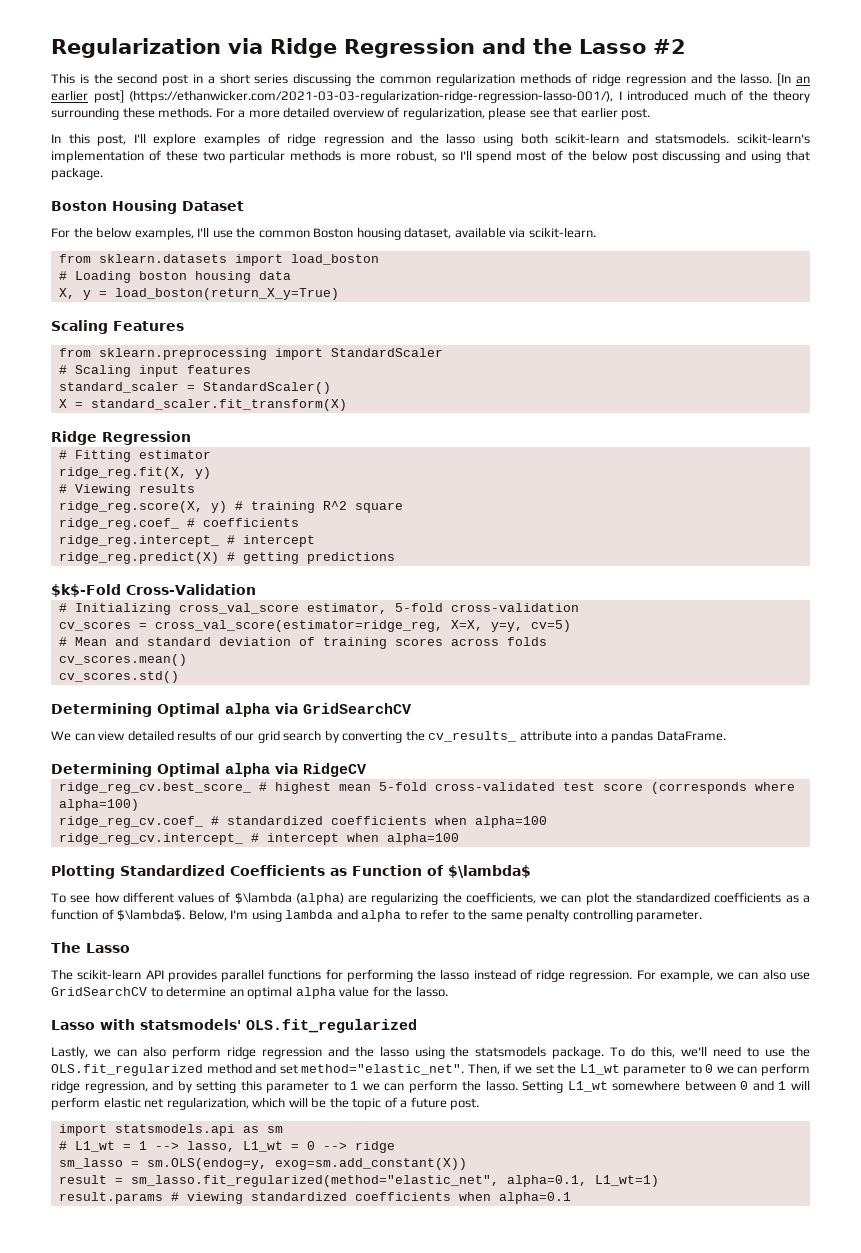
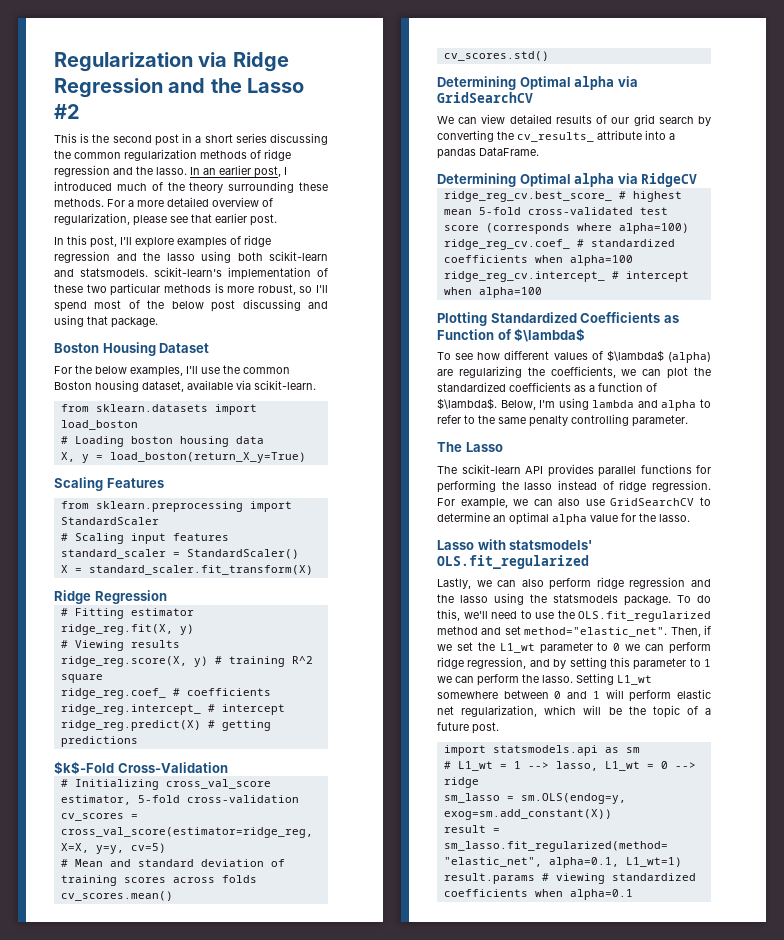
[777,73,792,86] [In -> [190,167,200,175] In
[93,90,613,103] post] (https://ethanwicker.com/2021-03-03-regularization-ridge-regression-lasso-001/), -> [254,166,281,178] post,
[234,892,292,904] $\lambda -> [606,350,664,362] $\lambda$

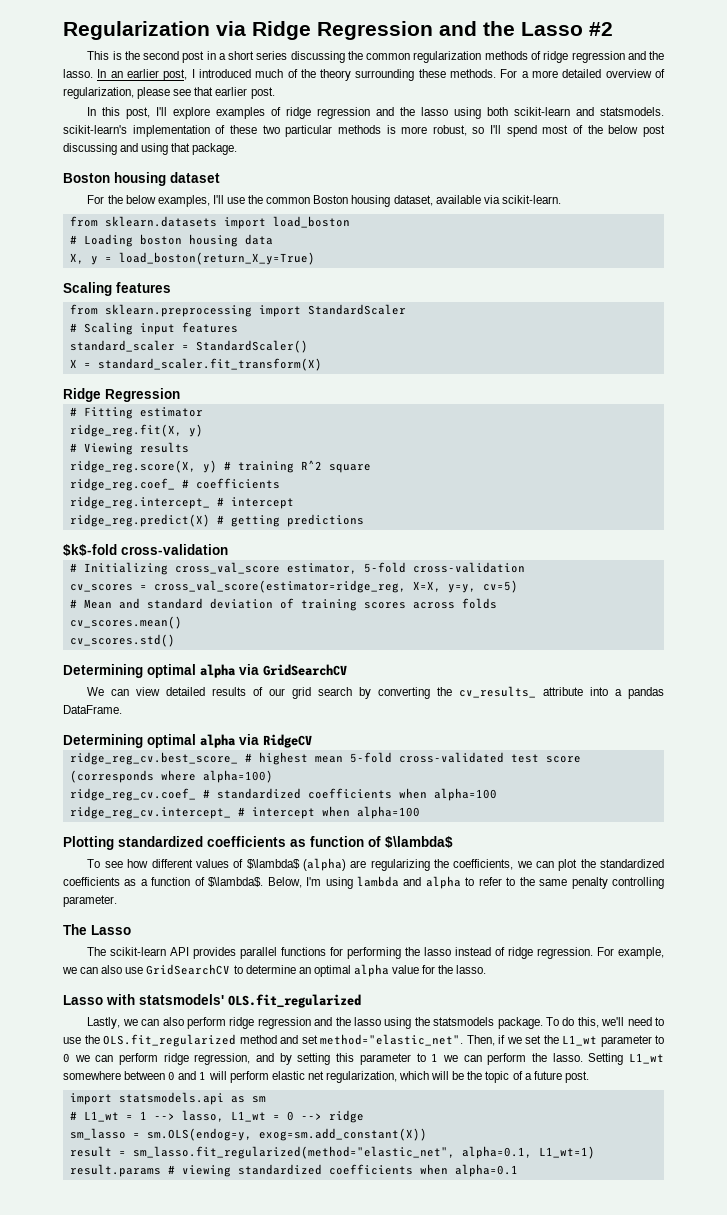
[102,342,210,356] Housing Dataset -> [114,172,220,186] housing dataset
[106,478,164,488] Features -> [116,282,171,293] features
[54,761,228,775] $k$-Fold Cross-Validation -> [63,544,228,556] $k$-fold cross-validation
[519,76,571,90] Optimal -> [147,664,196,678] optimal
[519,173,571,187] Optimal -> [147,734,196,748] optimal
[490,312,679,323] [437,329,494,340] Standardized Coefficients as Function -> [118,836,364,847] standardized coefficients as function

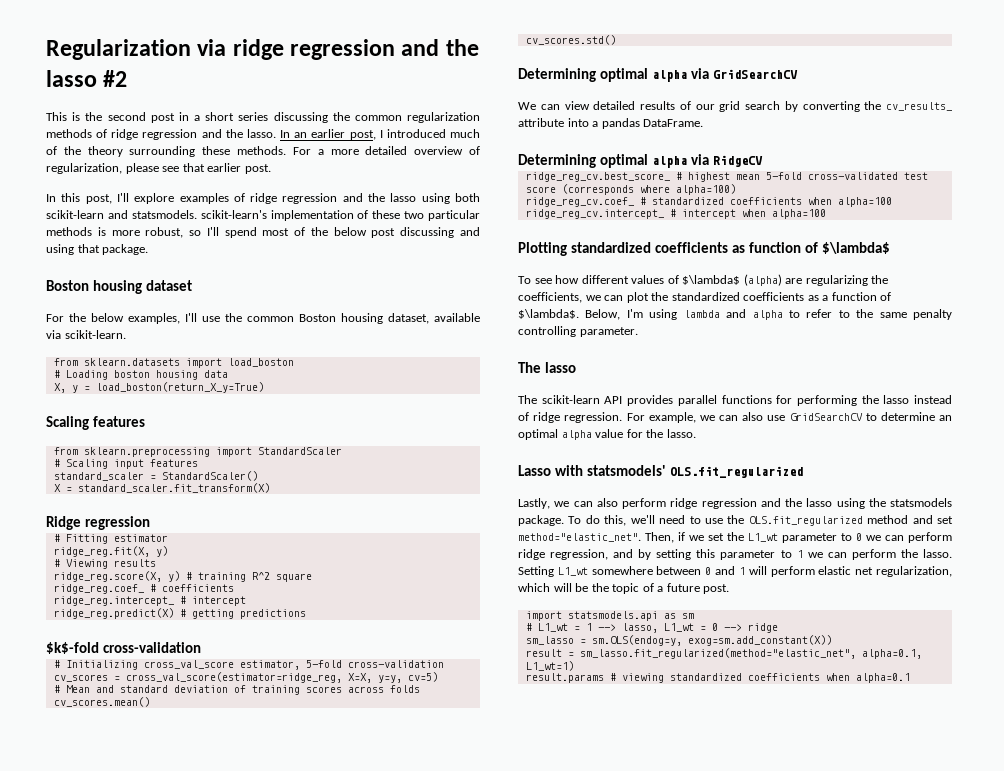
[252,21,583,40] Ridge Regression and the Lasso -> [232,39,479,60] [46,70,97,87] ridge regression and the lasso
[105,388,180,402] Regression -> [85,516,151,530] regression
[91,925,131,935] Lasso -> [545,362,577,373] lasso

